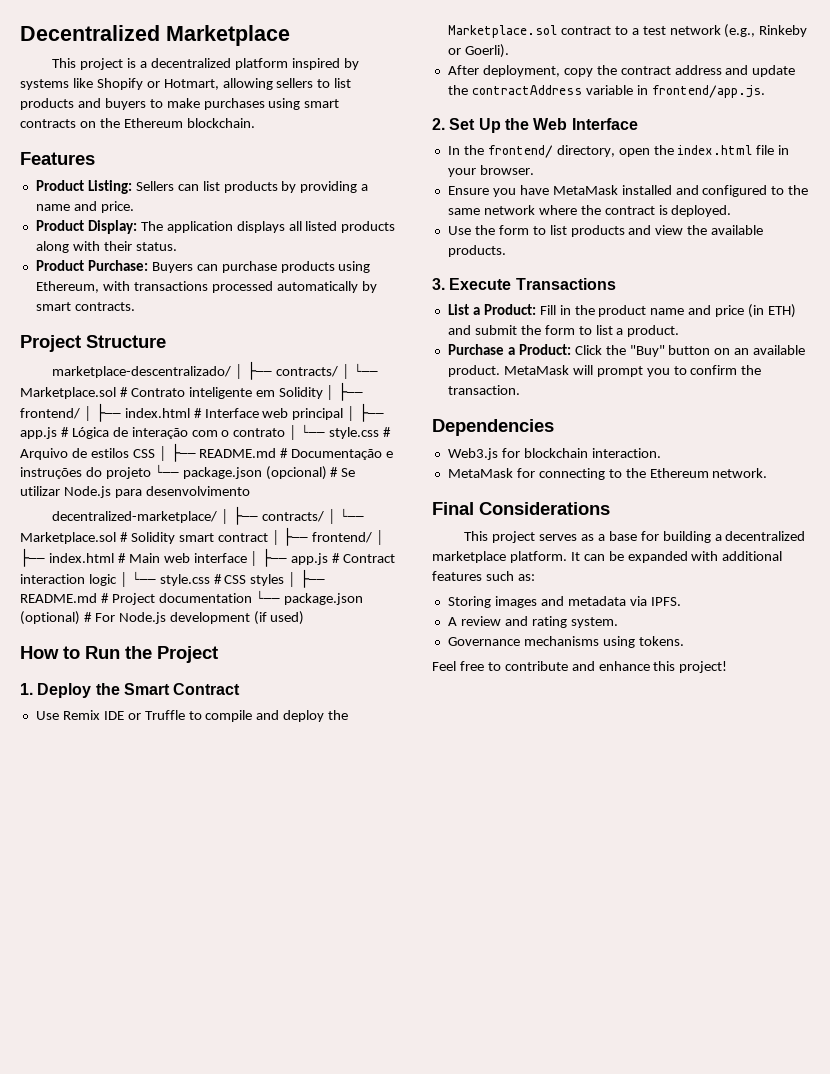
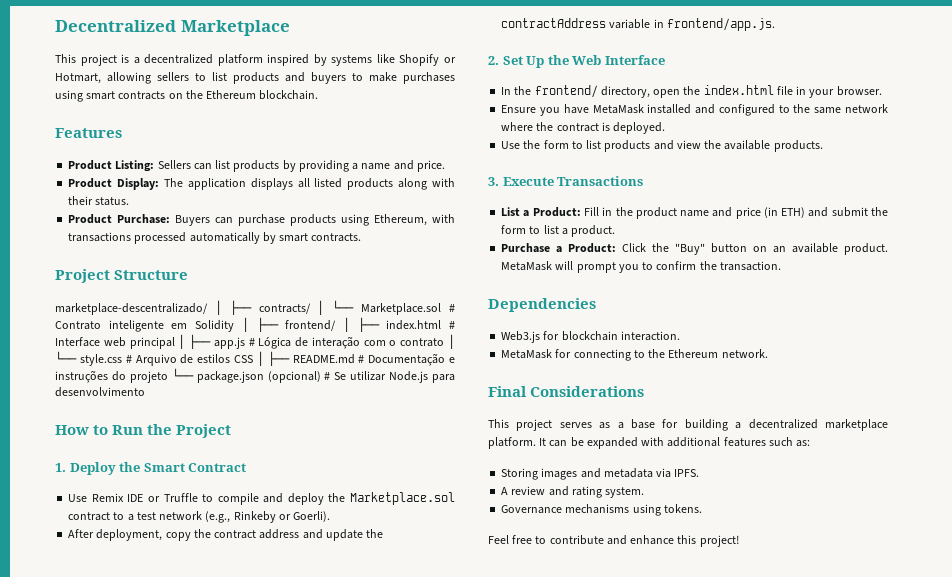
[52,506,364,525] [20,527,385,546] [20,548,396,567] [20,569,326,588] [20,590,363,605] [20,611,305,625] // decentralized-marketplace/ │ ├── contracts/ │ └── Marketplace.sol # Solidity smart contract │ ├── frontend/ │ ├── index.html # Main web interface │ ├── app.js # Contract interaction logic │ └── style.css # CSS styles │ ├── README.md # Project documentation └── package.json (optional) # For Node.js development (if used) -> (145, 392) none

